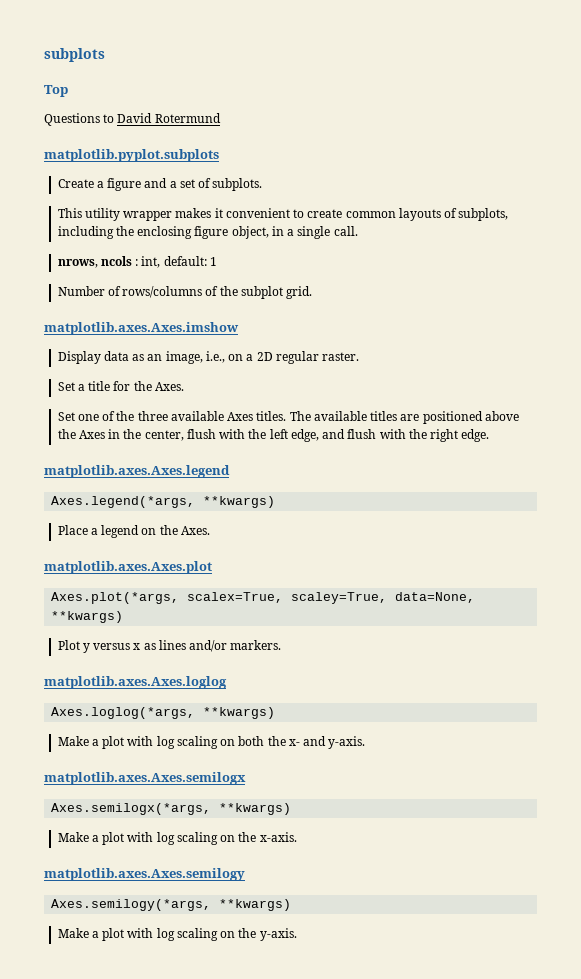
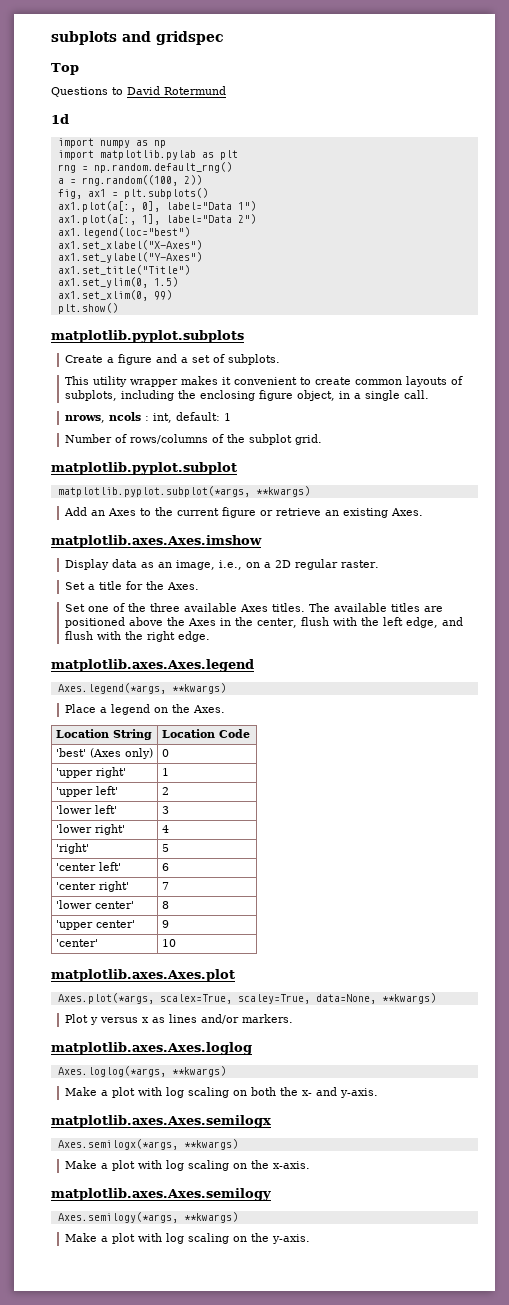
(105, 55) none -> [122,31,224,45] and gridspec
(221, 118) none -> [51,114,69,124] [57,138,166,148] [57,150,238,160] [57,162,232,173] [57,175,202,186] [57,188,208,199] [57,201,256,212] [57,214,256,225] [57,227,190,238] [57,240,202,250] [57,252,202,263] [57,265,190,275] [57,277,178,288] [57,290,172,301] [57,303,118,314] // 1d // import numpy as np // import matplotlib.pylab as plt // rng = np.random.default_rng() // a = rng.random((100, 2)) // fig, ax1 = plt.subplots() // ax1.plot(a[:, 0], label="Data 1") // ax1.plot(a[:, 1], label="Data 2") // ax1.legend(loc="best") // ax1.set_xlabel("X-Axes") // ax1.set_ylabel("Y-Axes") // ax1.set_title("Title") // ax1.set_ylim(0, 1.5) // ax1.set_xlim(0, 99) // plt.show()
(313, 292) none -> [51,462,237,475] [57,486,310,497] [64,507,424,518] // matplotlib.pyplot.subplot // matplotlib.pyplot.subplot(*args, **kwargs) // Add an Axes to the current figure or retrieve an existing Axes.
(210, 530) none -> [55,729,152,740] [161,729,250,738] [55,748,153,759] [161,749,169,757] [55,767,126,778] [161,768,169,776] [55,786,118,797] [161,787,169,795] [55,805,117,814] [161,806,169,814] [55,824,125,835] [161,825,169,833] [55,843,89,854] [161,844,169,852] [55,862,121,871] [161,863,169,871] [55,881,129,892] [161,882,169,890] [55,900,134,909] [161,901,169,909] [55,920,135,930] [161,920,169,928] [55,939,98,947] [161,939,176,947] // Location String | Location Code // 'best' (Axes only) | 0 // 'upper right' | 1 // 'upper left' | 2 // 'lower left' | 3 // 'lower right' | 4 // 'right' | 5 // 'center left' | 6 // 'center right' | 7 // 'lower center' | 8 // 'upper center' | 9 // 'center' | 10

